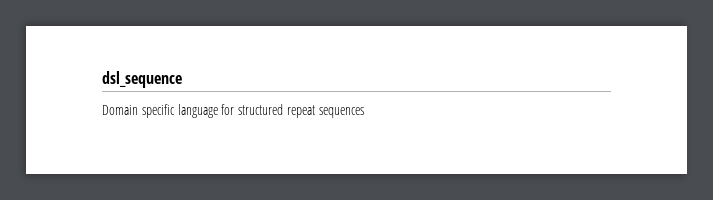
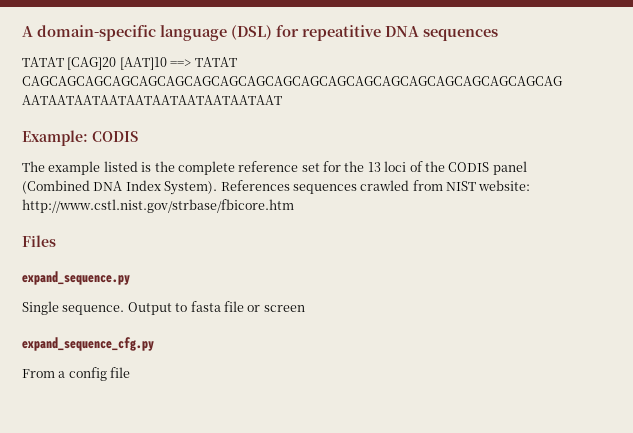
[102,71,182,88] [102,104,364,118] dsl_sequence // Domain specific language for structured repeat sequences -> [22,25,498,41] [22,57,237,70] [22,76,563,86] [22,95,282,105] [22,130,138,146] [22,161,527,175] [22,180,531,195] [22,199,294,213] [22,235,56,247] [22,271,130,285] [22,301,305,315] [22,337,154,351] [22,367,131,381] A domain-specific language (DSL) for repeatitive DNA sequences // TATAT [CAG]20 [AAT]10 ==> TATAT CAGCAGCAGCAGCAGCAGCAGCAGCAGCAGCAGCAGCAGCAGCAGCAGCAGCAGCAGCAG AATAATAATAATAATAATAATAATAATAAT // Example: CODIS // The example listed is the complete reference set for the 13 loci of the CODIS panel (Combined DNA Index System). References sequences crawled from NIST website: http://www.cstl.nist.gov/strbase/fbicore.htm // Files // expand_sequence.py // Single sequence. Output to fasta file or screen // expand_sequence_cfg.py // From a config file

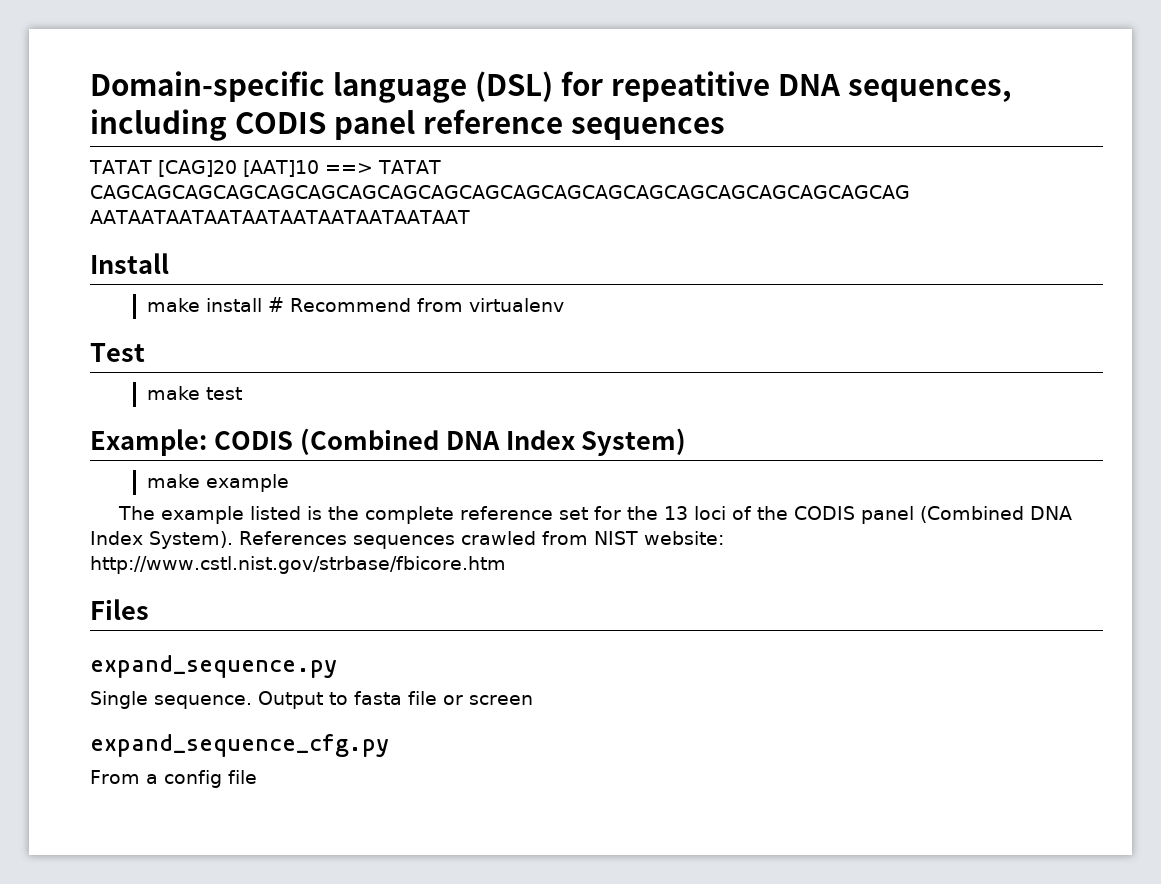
[22,25,156,41] A domain-specific -> [90,71,325,102] Domain-specific
(419, 31) none -> [847,79,1012,102] [90,109,563,141] sequences, including CODIS panel reference
[22,130,138,146] Example: CODIS -> [90,253,169,274] [146,297,565,312] [90,343,145,362] [146,386,243,400] [90,428,687,456] [146,474,290,492] Install // make install # Recommend from virtualenv // Test // make test // Example: CODIS (Combined DNA Index System) // make example

